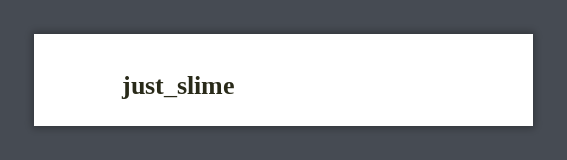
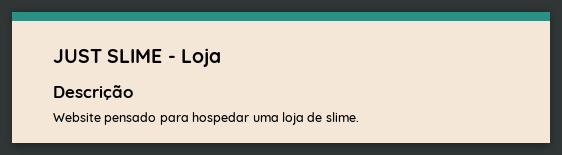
[121,76,235,99] just_slime -> [53,48,221,67] [53,85,133,100] [53,112,359,125] JUST SLIME - Loja // Descrição // Website pensado para hospedar uma loja de slime.

